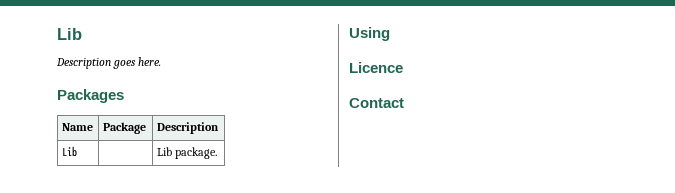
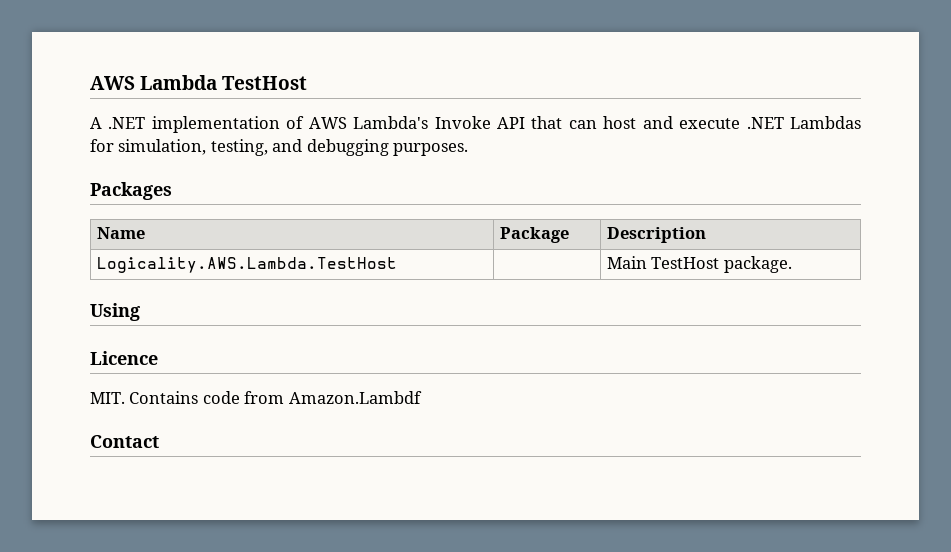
[57,28,82,40] [56,57,162,69] Lib // Description goes here. -> [90,75,308,90] [90,116,862,133] [90,139,469,156] AWS Lambda TestHost // A .NET implementation of AWS Lambda's Invoke API that can host and execute .NET Lambdas for simulation, testing, and debugging purposes.
[61,146,77,157] [156,147,172,156] Lib | | Lib -> [96,257,397,273] [606,256,720,269] Logicality.AWS.Lambda.TestHost | | Main TestHost
(403, 67) none -> [90,391,422,404] // MIT. Contains code from Amazon.Lambdf

